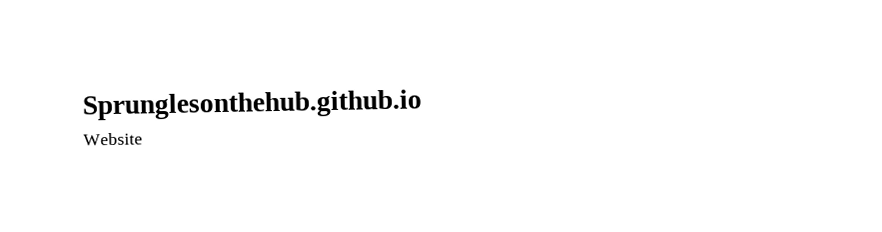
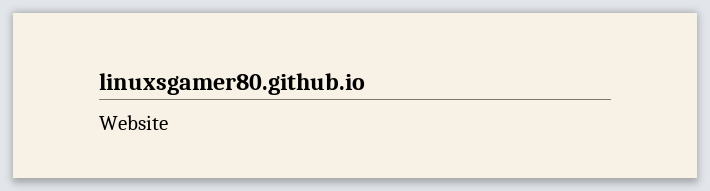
[82,89,422,121] Sprunglesonthehub.github.io -> [99,73,365,95] linuxsgamer80.github.io

